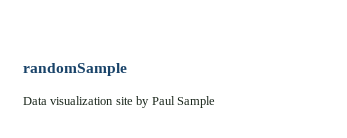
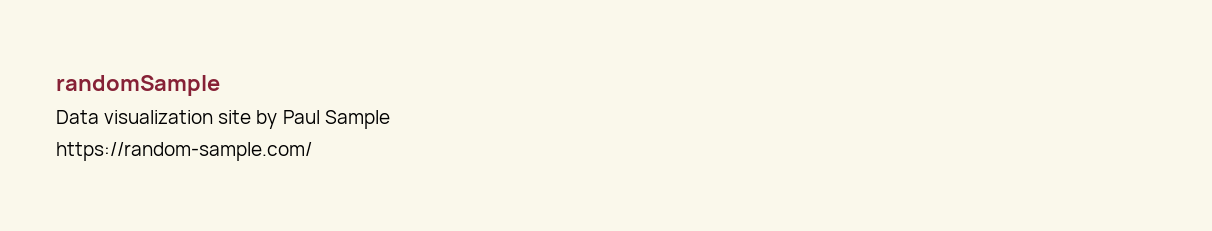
(215, 102) none -> [56,142,312,161] // https://random-sample.com/

